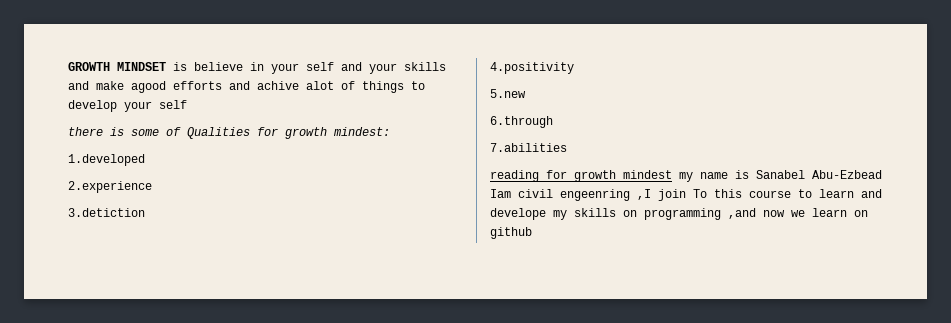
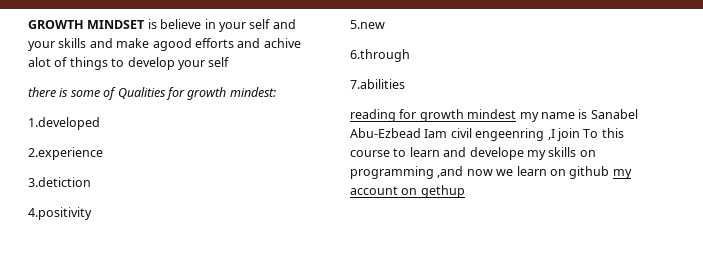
(532, 233) none -> [612,169,632,179] [350,185,465,198] my account on gethup

